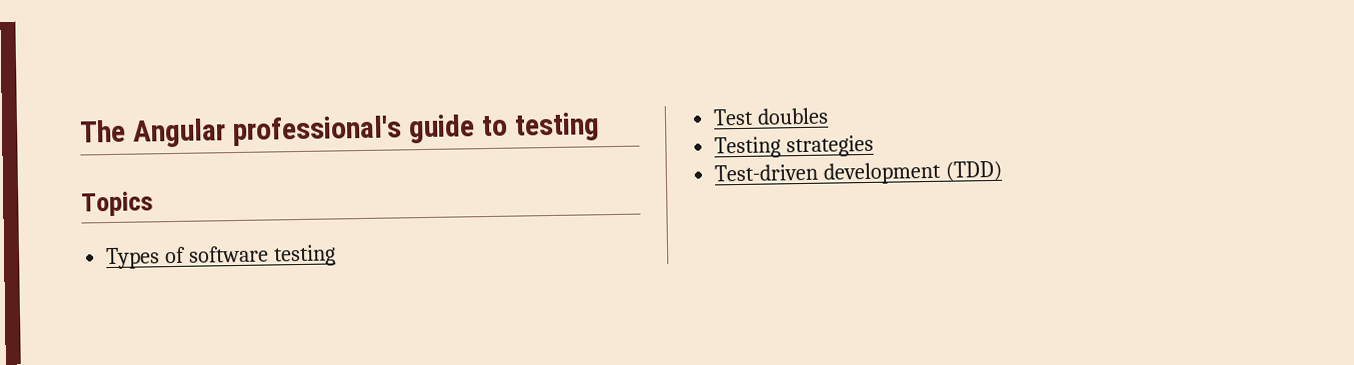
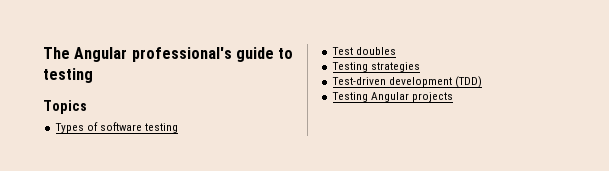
(1004, 171) none -> [331,92,453,102] // Testing Angular projects

